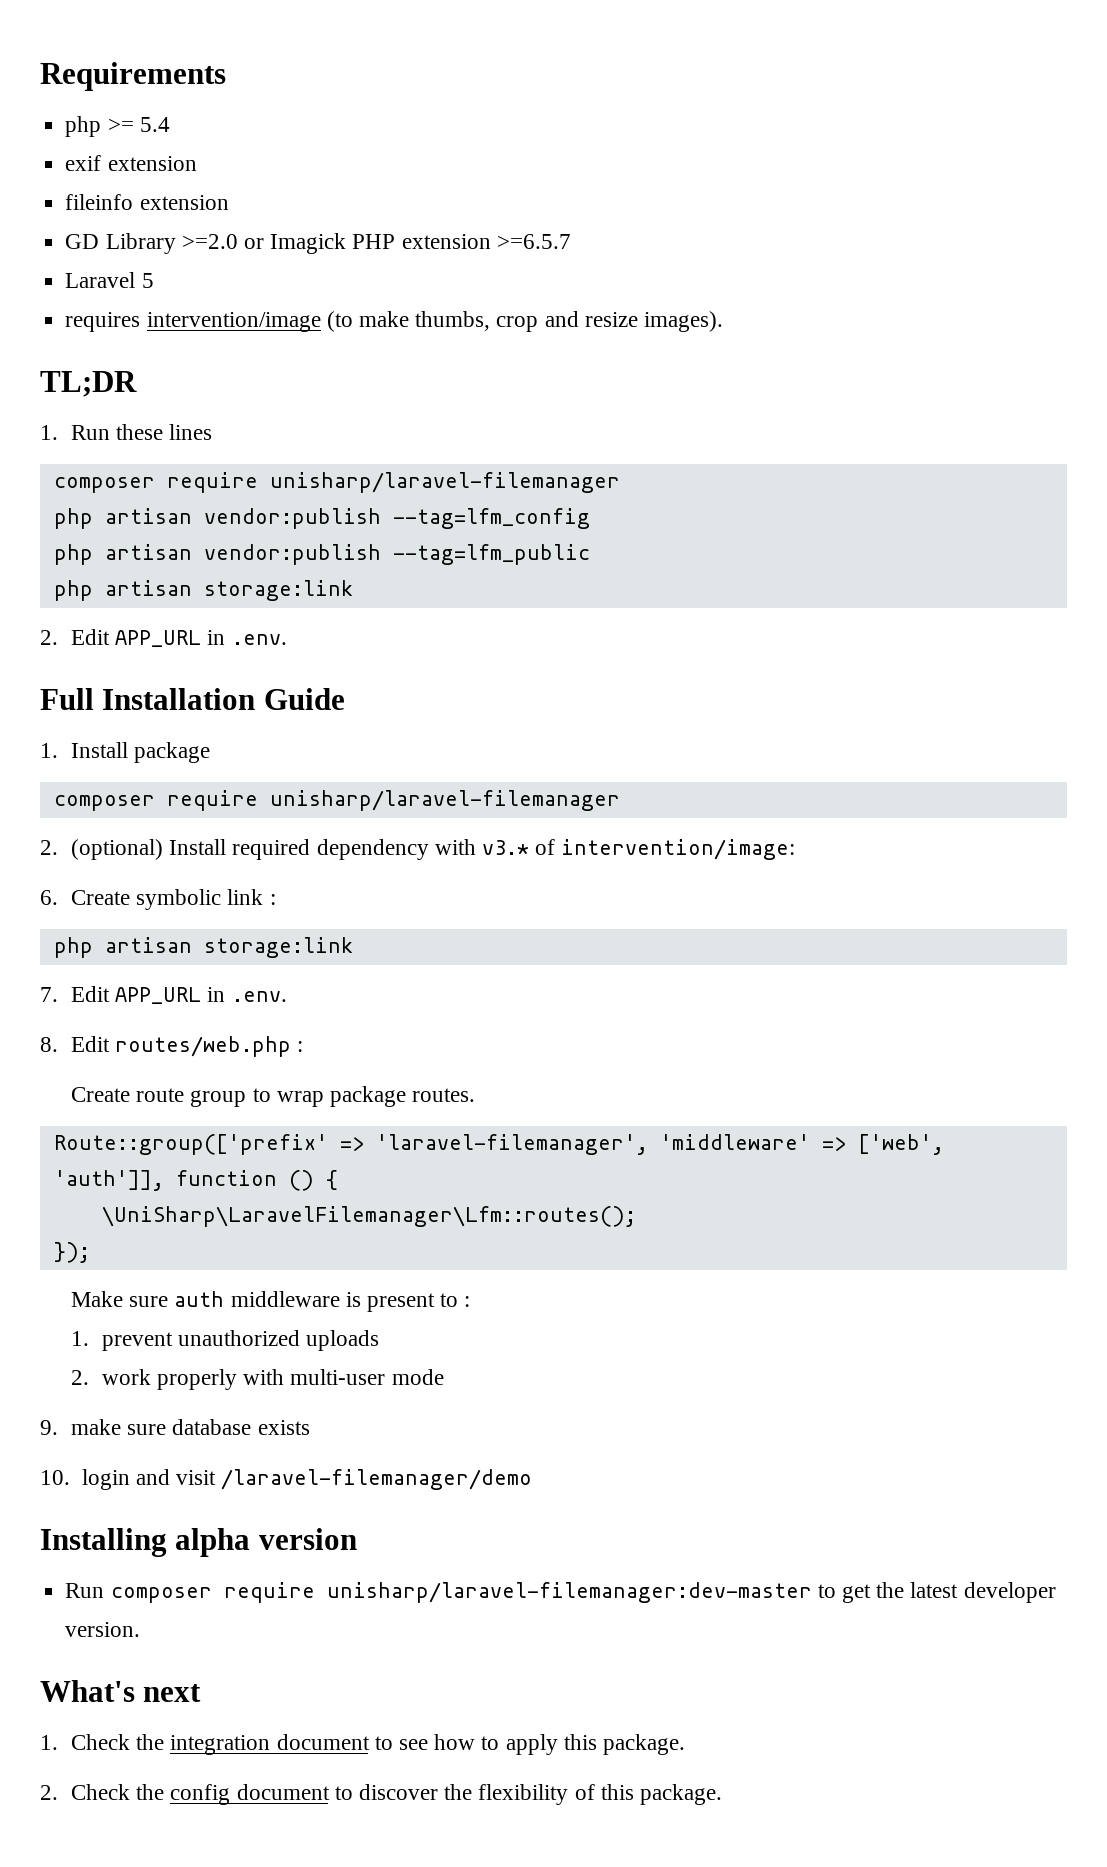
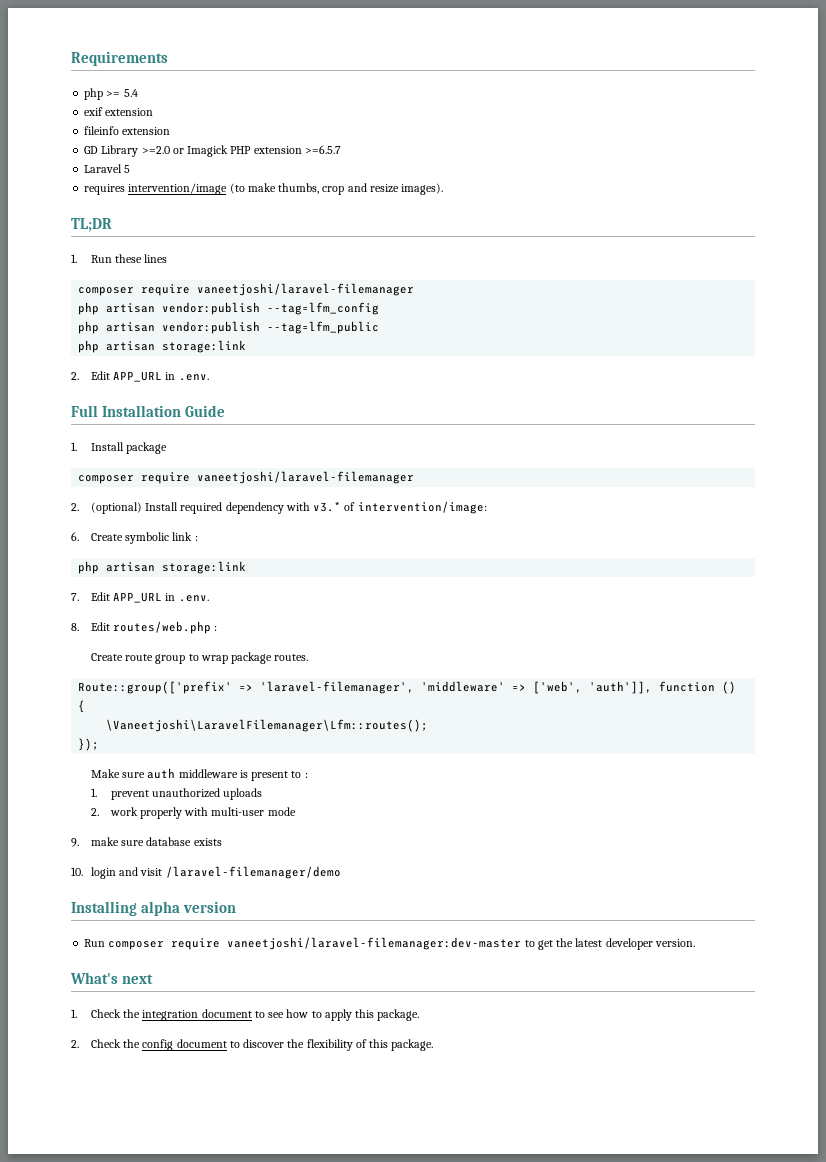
[269,472,620,493] unisharp/laravel-filemanager -> [197,283,415,296] vaneetjoshi/laravel-filemanager
[269,790,620,811] unisharp/laravel-filemanager -> [197,471,415,484] vaneetjoshi/laravel-filemanager
[101,1206,636,1227] \UniSharp\LaravelFilemanager\Lfm::routes(); -> [106,719,429,732] \Vaneetjoshi\LaravelFilemanager\Lfm::routes();
[326,1582,812,1603] unisharp/laravel-filemanager:dev-master -> [227,937,522,950] vaneetjoshi/laravel-filemanager:dev-master

